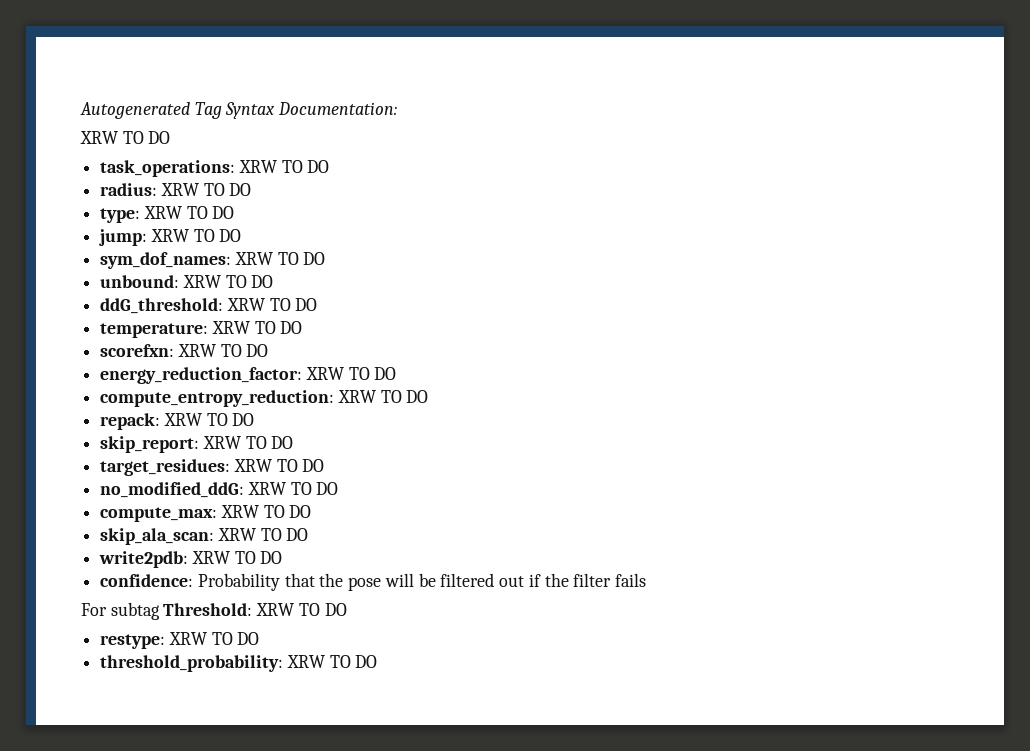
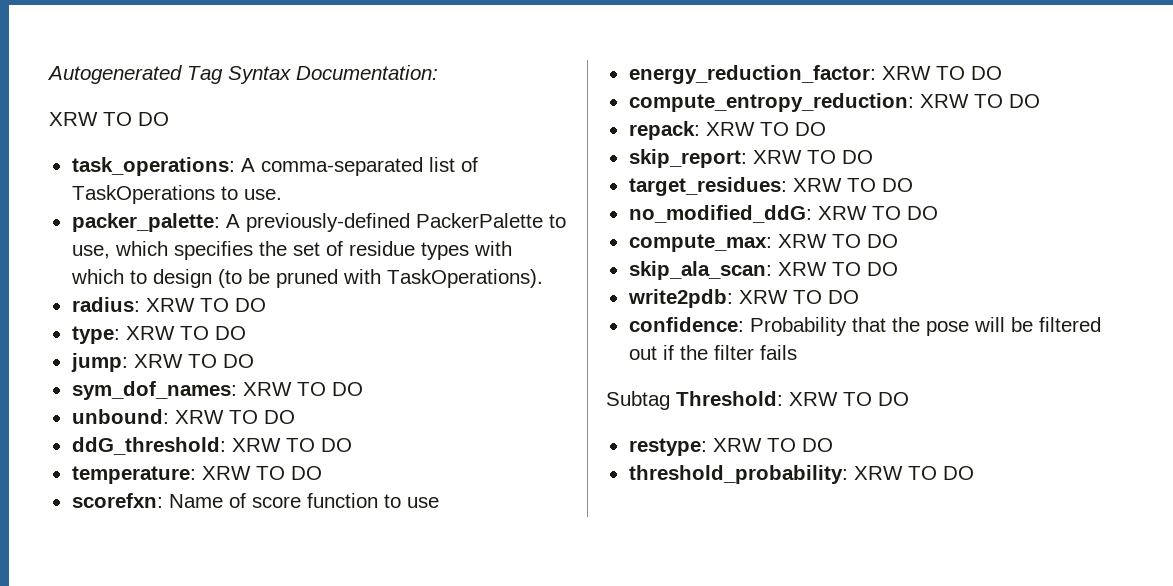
[238,160,330,173] XRW TO DO -> [240,157,478,176] [71,185,282,204] [71,213,566,232] [71,241,512,260] [70,269,543,288] A comma-separated list of TaskOperations to use. // packer_palette: A previously-defined PackerPalette to use, which specifies the set of residue types with which to design (to be pruned with TaskOperations).
[177,344,269,357] XRW TO DO -> [168,493,439,508] Name of score function to use
[81,602,160,620] For subtag -> [606,391,670,410] Subtag

